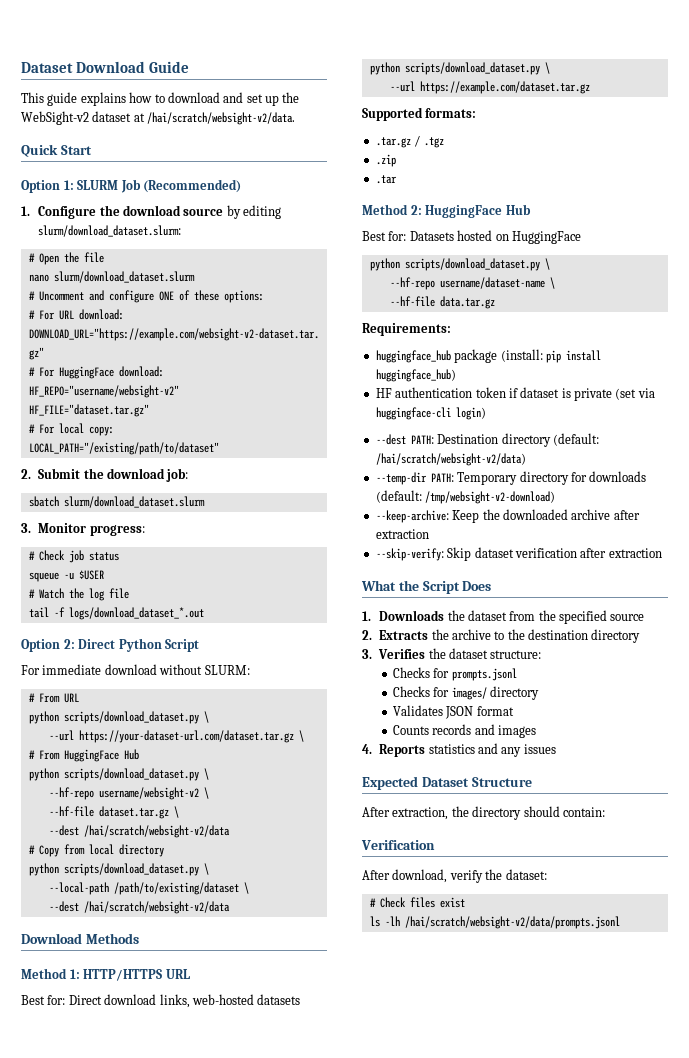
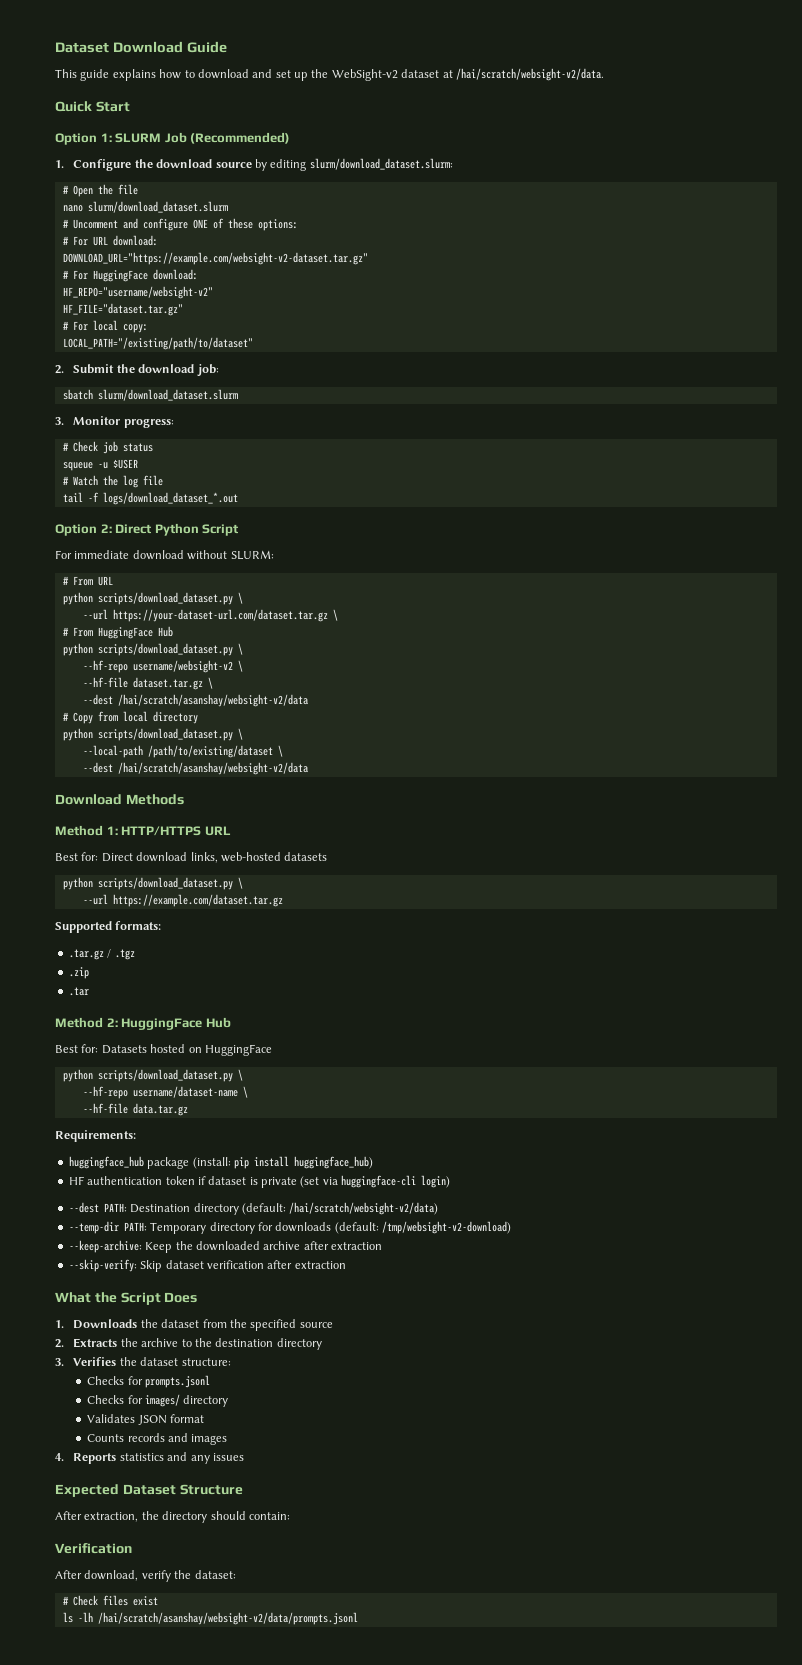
[83,825,230,838] /hai/scratch/websight-v2/data -> [117,694,308,707] /hai/scratch/asanshay/websight-v2/data
[83,901,230,914] /hai/scratch/websight-v2/data -> [117,762,308,775] /hai/scratch/asanshay/websight-v2/data
[404,916,620,929] /hai/scratch/websight-v2/data/prompts.jsonl -> [97,1612,358,1625] /hai/scratch/asanshay/websight-v2/data/prompts.jsonl

